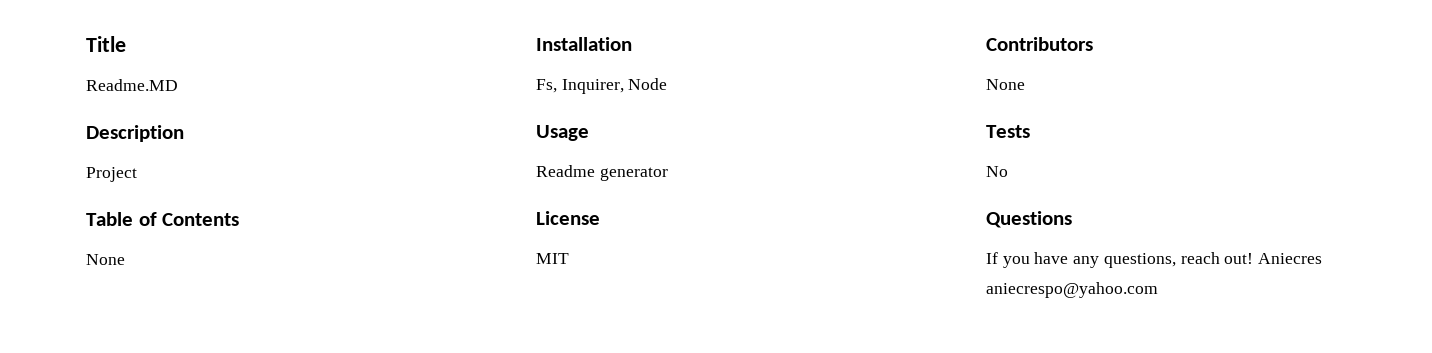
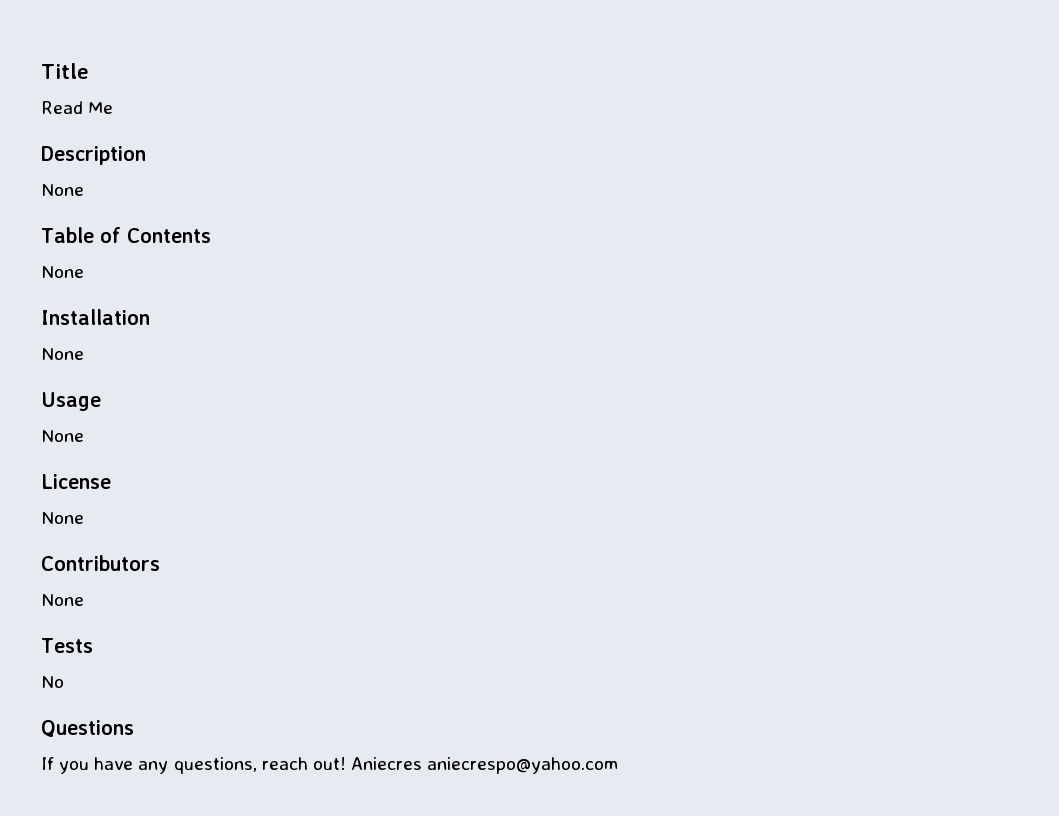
[86,79,178,91] Readme.MD -> [41,101,114,114] Read Me
[86,167,137,182] // Project -> [41,184,84,196] // None
[536,78,668,94] // Fs, Inquirer, Node -> [41,348,84,360] // None
[536,165,668,181] // Readme generator -> [41,430,84,442] // None
[536,253,569,264] // MIT -> [41,512,84,524] // None

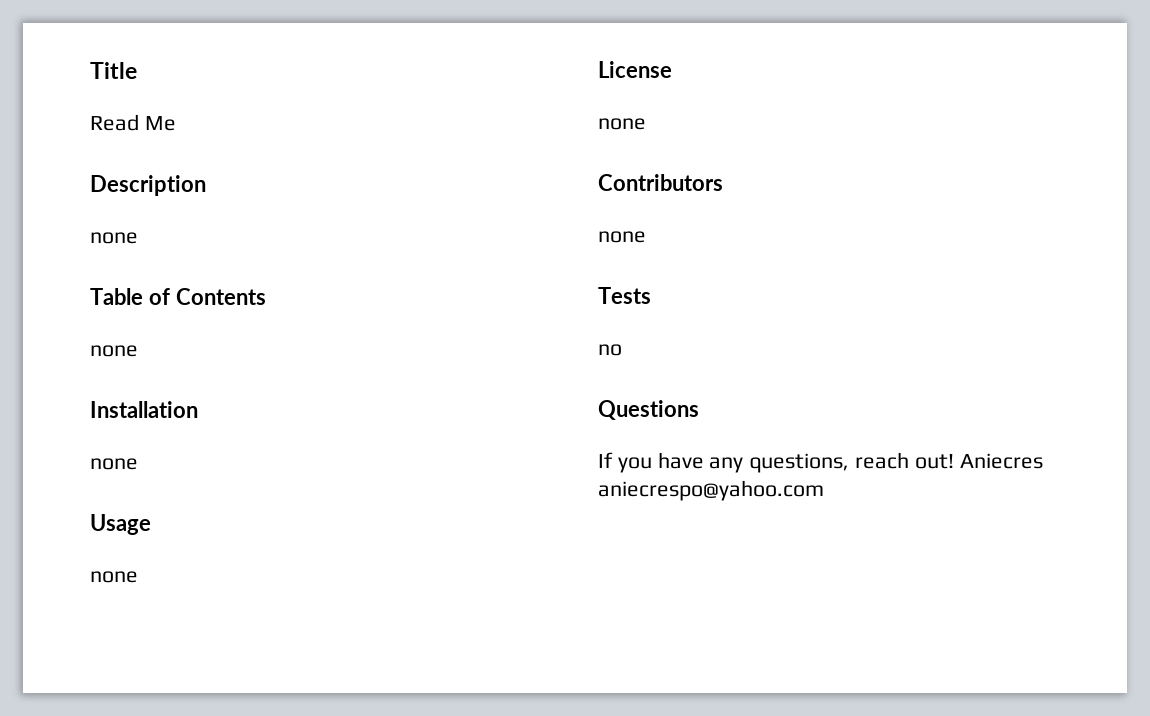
[41,184,84,196] // None -> [90,232,138,244] // none
[41,266,84,278] // None -> [90,345,138,357] // none
[41,348,84,360] // None -> [90,458,138,470] // none
[41,430,84,442] // None -> [90,571,138,583] // none
[41,512,84,524] // None -> [598,118,646,130] // none
[41,594,84,606] // None -> [598,231,646,243] // none
[41,676,64,688] No -> [598,344,622,356] no

